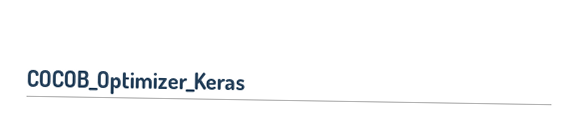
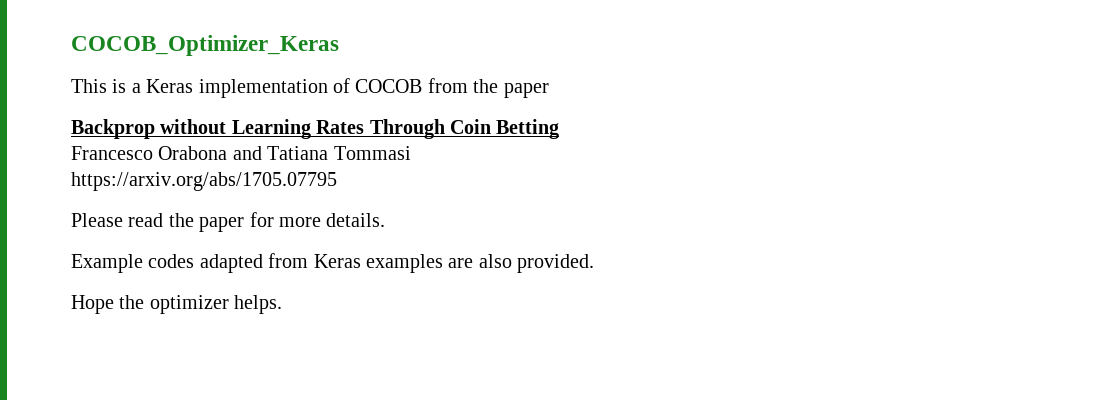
(245, 83) none -> [71,78,549,98] [71,119,560,139] [71,146,411,160] [71,172,337,191] [71,212,386,232] [71,253,595,273] [71,295,283,314] // This is a Keras implementation of COCOB from the paper // Backprop without Learning Rates Through Coin Betting // Francesco Orabona and Tatiana Tommasi // https://arxiv.org/abs/1705.07795 // Please read the paper for more details. // Example codes adapted from Keras examples are also provided. // Hope the optimizer helps.

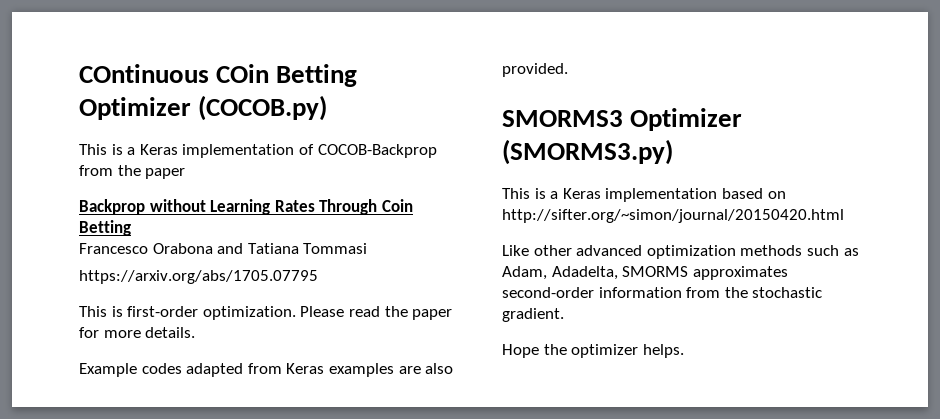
[71,35,339,56] COCOB_Optimizer_Keras -> [79,64,358,87] [79,95,328,121] COntinuous COin Betting Optimizer (COCOB.py)
[355,79,423,93] COCOB -> [317,144,437,158] COCOB-Backprop
(337, 181) none -> [79,306,296,320] This is first-order optimization.
(595, 263) none -> [502,108,743,131] [502,139,673,165] [502,188,786,202] [502,209,844,223] [502,245,859,259] [502,266,788,280] [502,287,823,298] [502,308,564,322] // SMORMS3 Optimizer (SMORMS3.py) // This is a Keras implementation based on http://sifter.org/~simon/journal/20150420.html // Like other advanced optimization methods such as Adam, Adadelta, SMORMS approximates second-order information from the stochastic gradient.

